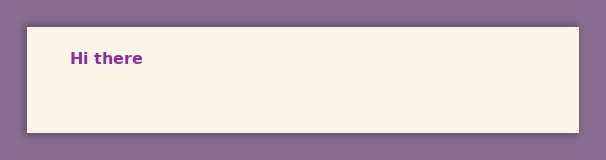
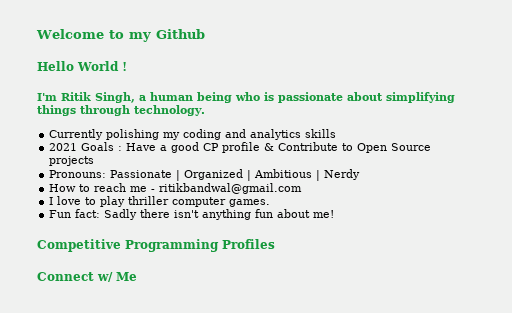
[70,52,143,64] Hi there -> [36,29,205,42] [37,61,127,71] [37,92,455,103] [37,105,205,116] [49,129,337,140] [49,142,432,153] [49,156,95,166] [49,169,361,181] [49,183,303,194] [49,196,271,207] [49,209,335,220] [37,239,275,252] [37,272,137,282] Welcome to my Github // Hello World ! // I'm Ritik Singh, a human being who is passionate about simplifying things through technology. // Currently polishing my coding and analytics skills // 2021 Goals : Have a good CP profile & Contribute to Open Source projects // Pronouns: Passionate | Organized | Ambitious | Nerdy // How to reach me - ritikbandwal@gmail.com // I love to play thriller computer games. // Fun fact: Sadly there isn't anything fun about me! // Competitive Programming Profiles // Connect w/ Me

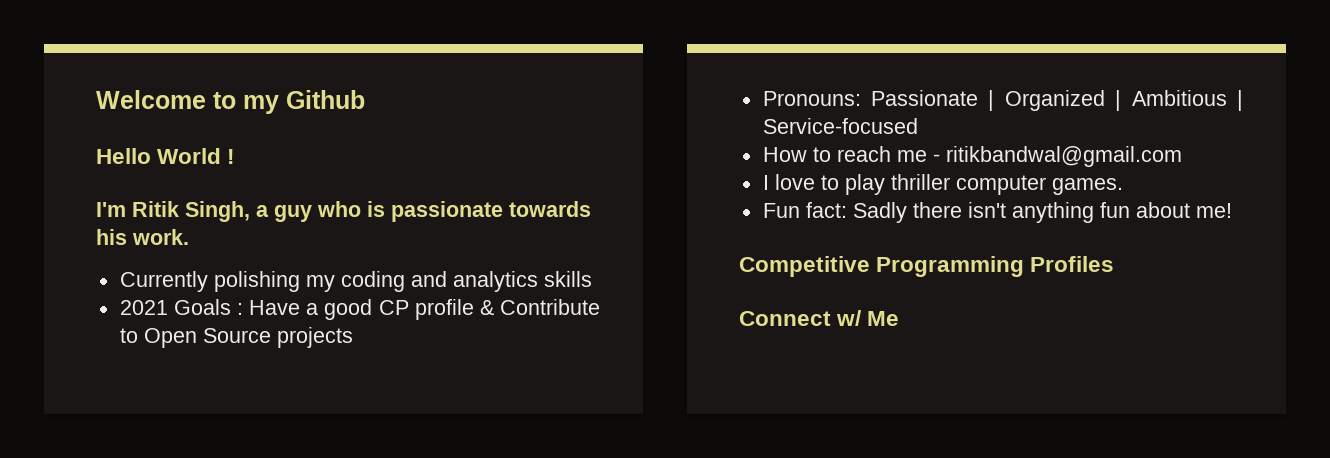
[150,92,232,103] human being -> [274,205,312,222] guy
[347,92,455,103] [37,105,205,116] about simplifying things through technology. -> [509,201,591,217] [96,229,189,245] towards his work.
[324,169,361,180] Nerdy -> [762,118,918,134] Service-focused

